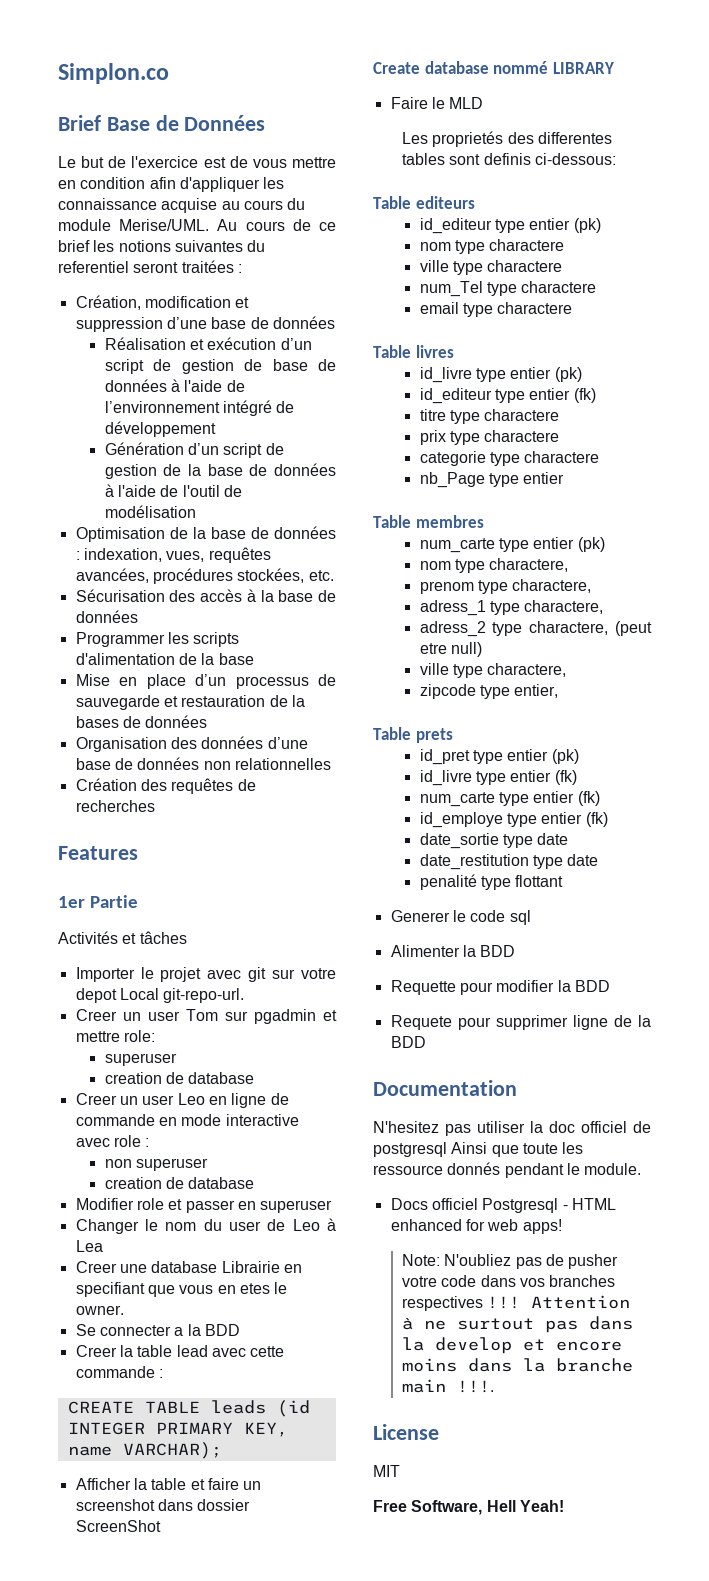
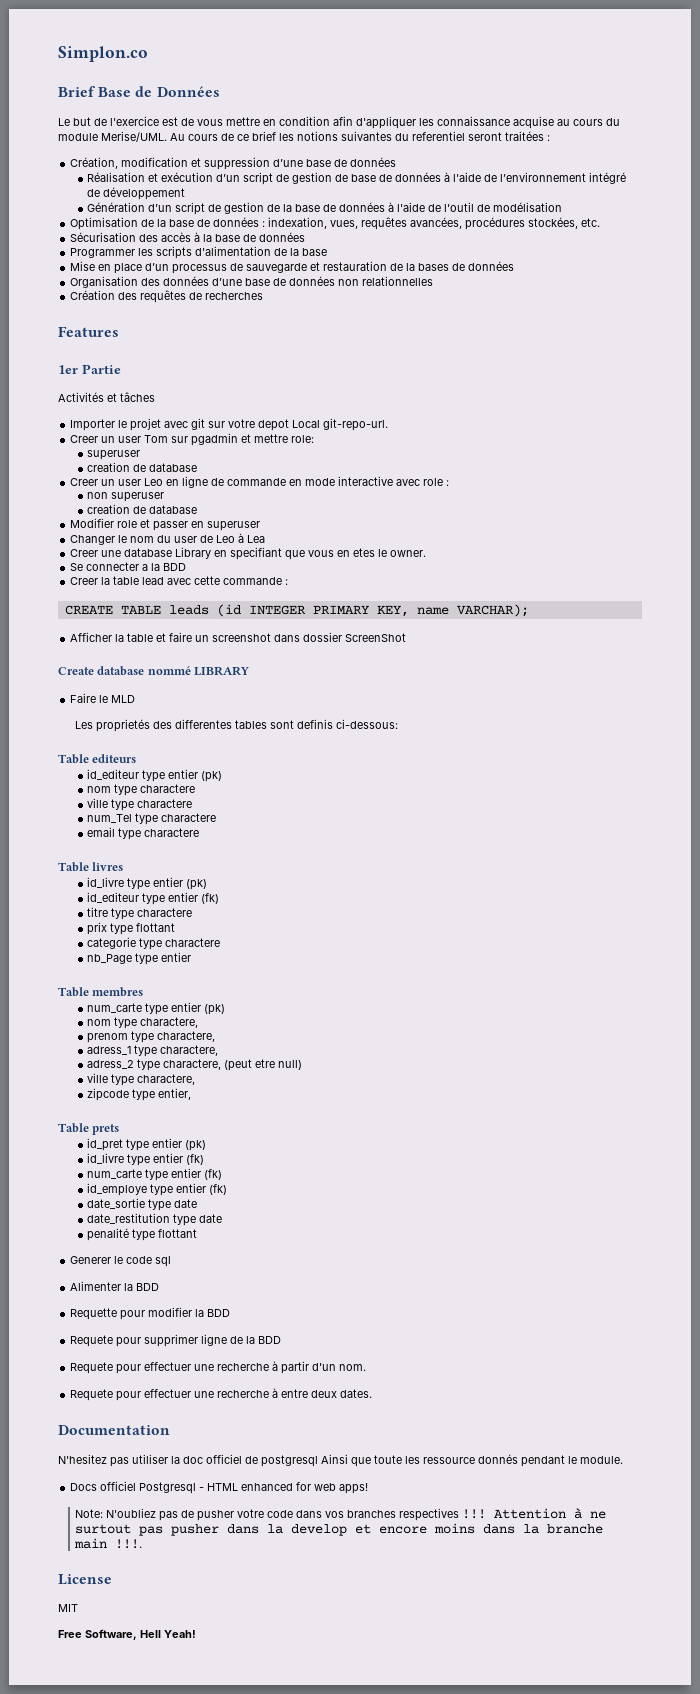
[221,1261,280,1273] Librairie -> [175,547,212,559] Library
[484,430,560,442] charactere -> [136,923,176,932] flottant
(426, 1042) none -> [70,1361,367,1374] [70,1388,373,1401] // Requete pour effectuer une recherche à partir d'un nom. // Requete pour effectuer une recherche à entre deux dates.
(579, 1326) none -> [171,1524,220,1536] pusher

